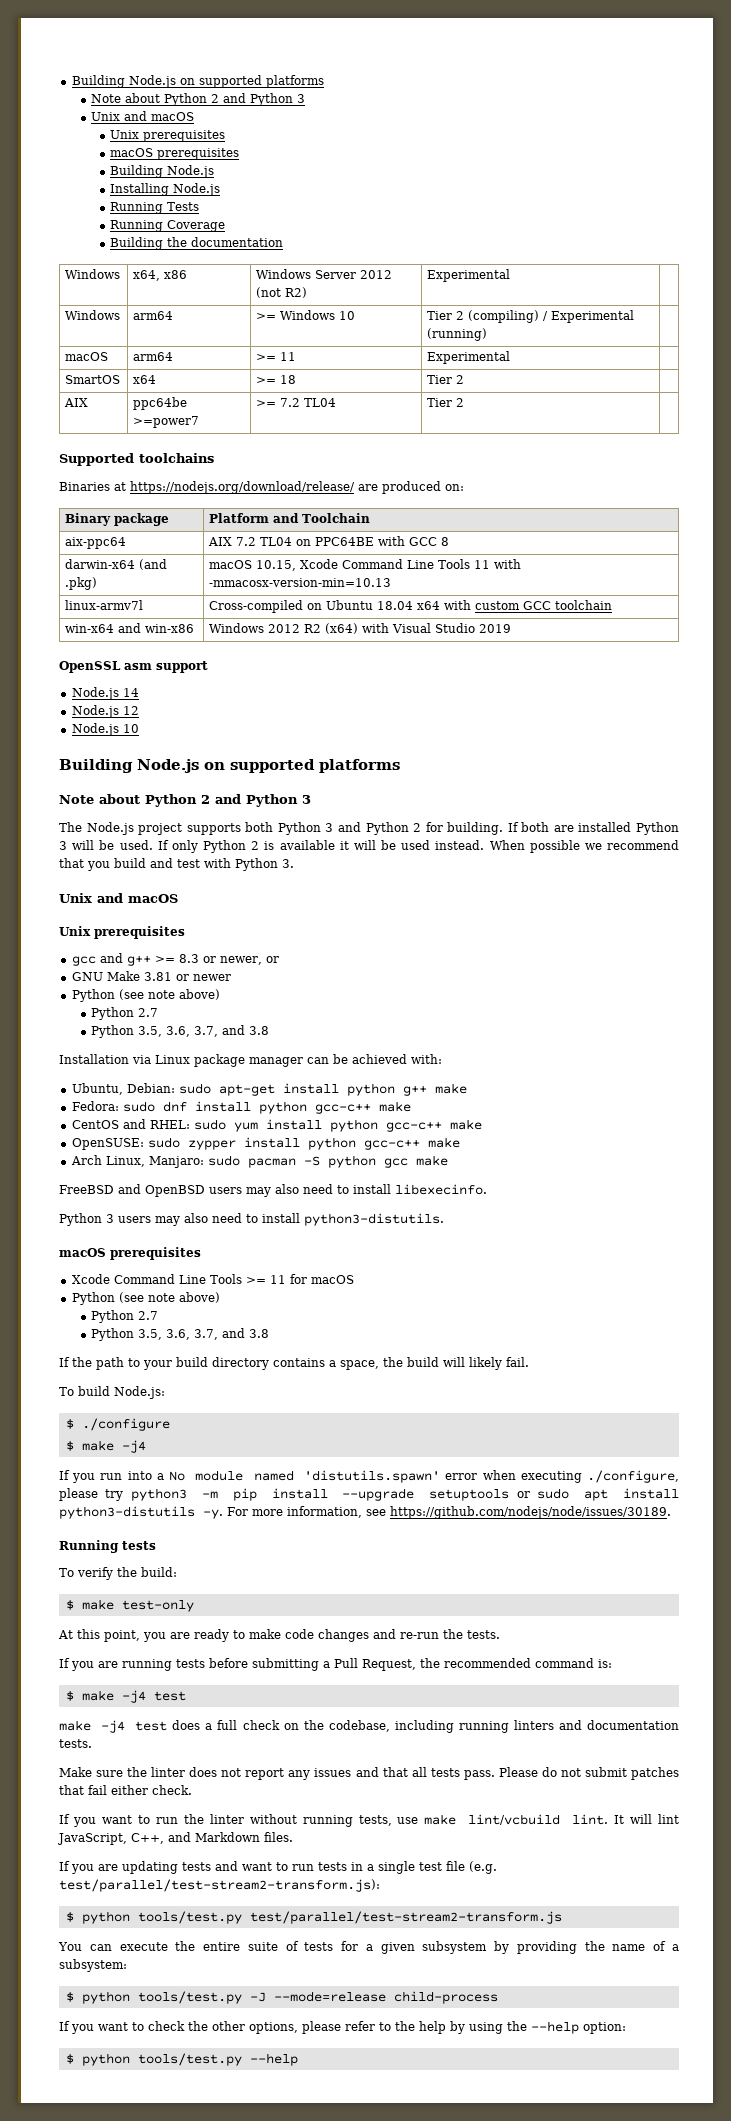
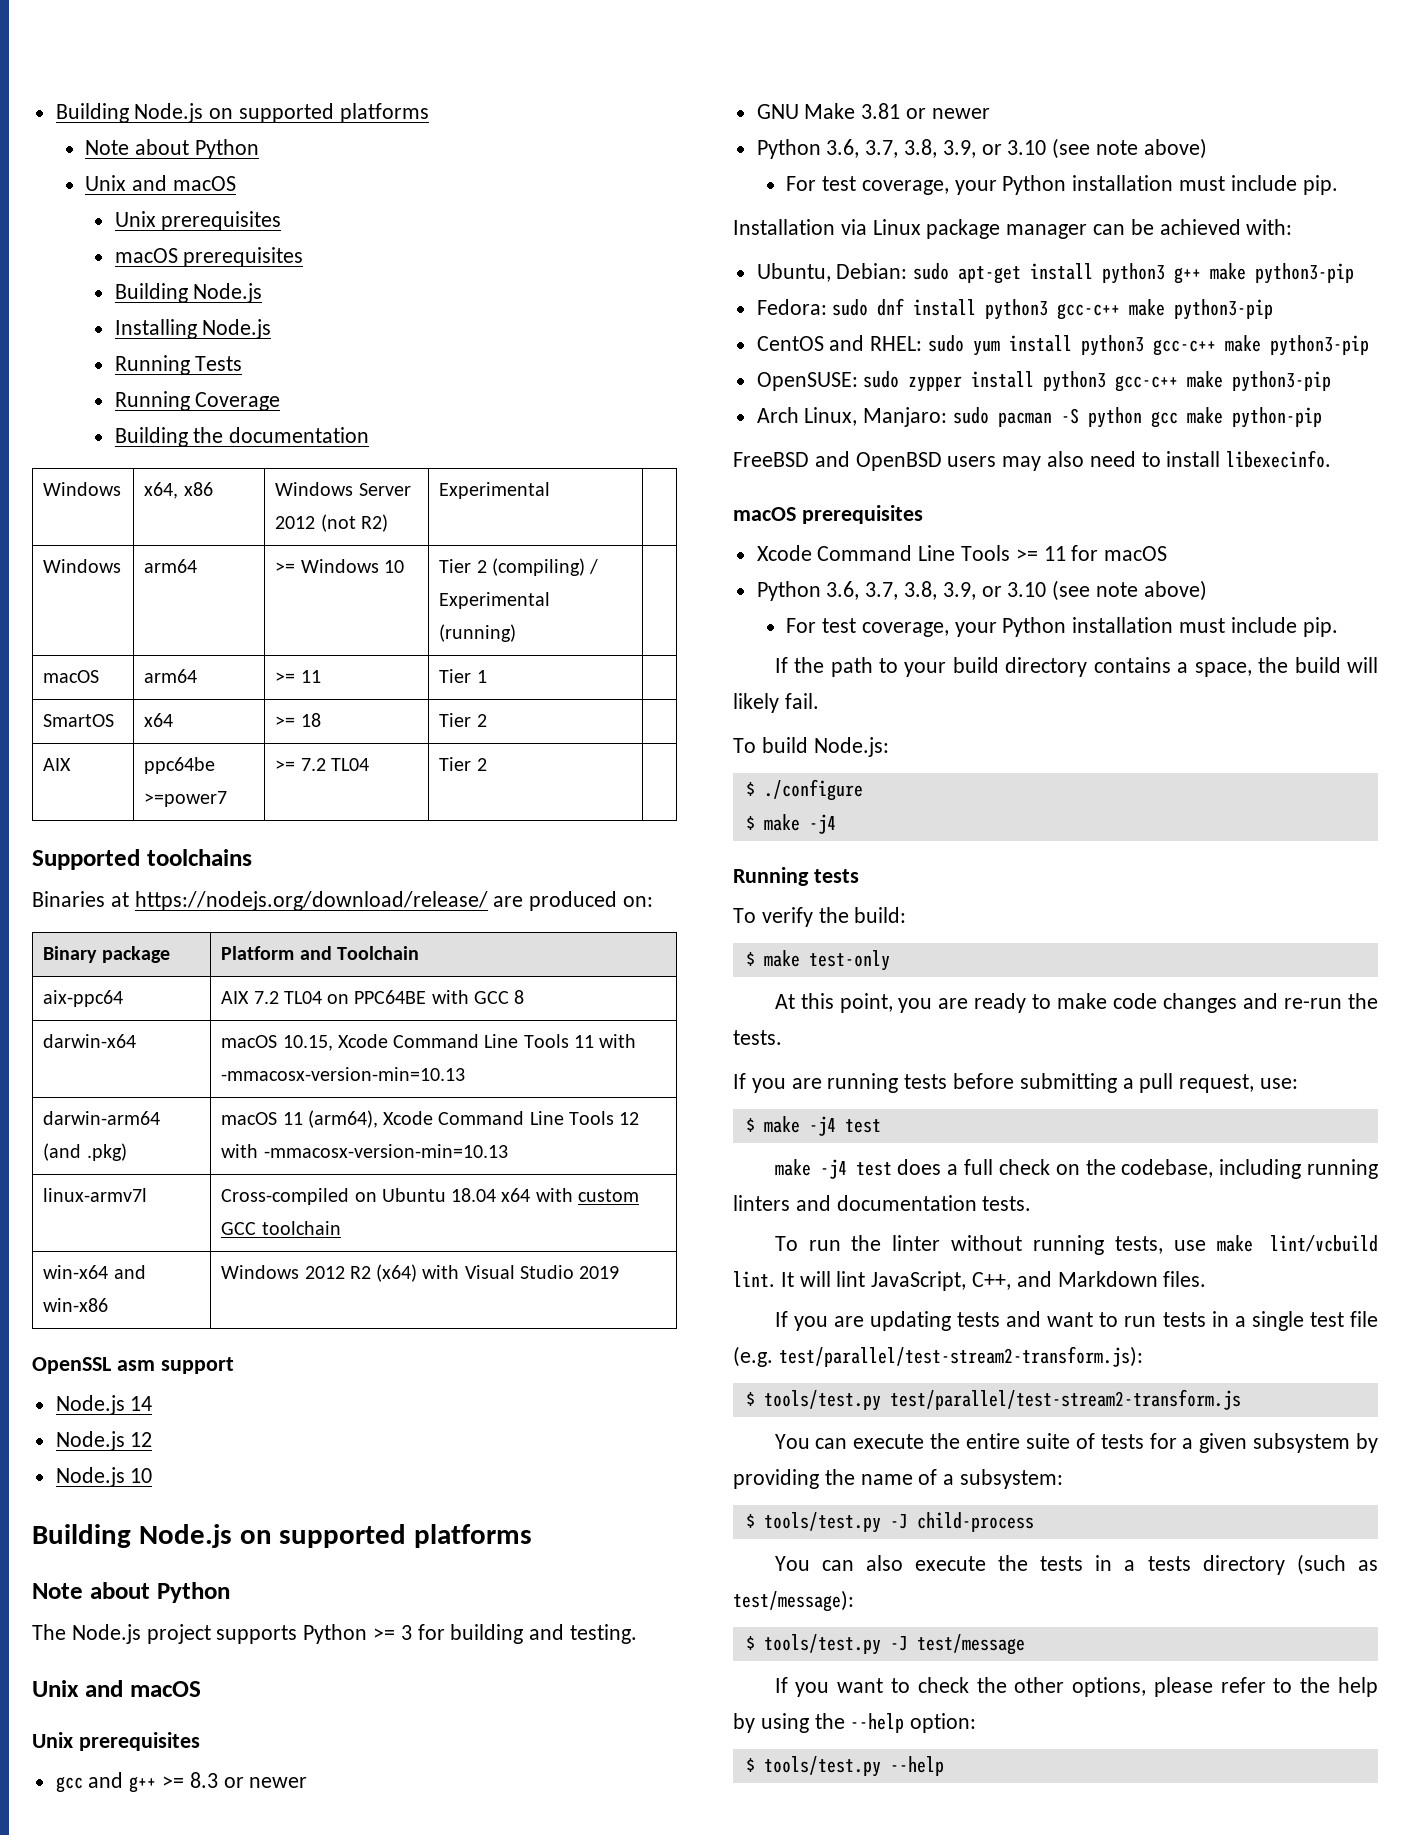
[71,75,324,88] [90,93,305,106] Building Node.js on supported platforms // Note about Python 2 and Python 3 -> [55,103,429,123] [85,139,259,159] Building Node.js on supported platforms // Note about Python
[427,351,511,364] Experimental -> [439,669,487,683] Tier 1
[139,559,168,570] [65,577,98,590] (and .pkg) -> (137, 1041) none
(392, 582) none -> [43,1111,161,1125] [43,1143,127,1161] [221,1110,640,1128] [221,1144,508,1158] // darwin-arm64 (and .pkg) | macOS 11 (arm64), Xcode Command Line Tools 12 with -mmacosx-version-min=10.13
[201,794,311,807] 2 and Python 3 -> (230, 1592) none
[245,822,679,835] [59,840,679,853] [59,858,294,871] both Python 3 and Python 2 for building. If both are installed Python 3 will be used. If only Python 2 is available it will be used instead. When possible we recommend that you build and test with Python 3. -> [303,1624,638,1644] Python >= 3 for building and testing.
[219,956,279,965] newer, or -> [249,1777,308,1788] newer
[118,989,220,1000] [90,1007,158,1020] [90,1025,269,1038] (see note above) // Python 2.7 // Python 3.5, 3.6, 3.7, and 3.8 -> [826,138,1207,159] [786,175,1338,195] 3.6, 3.7, 3.8, 3.9, or 3.10 (see note above) // For test coverage, your Python installation must include pip.
[346,1083,395,1096] python -> [1102,263,1166,284] python3
(467, 1088) none -> [1255,263,1355,284] python3-pip
[258,1101,411,1114] python gcc-c++ make -> [985,299,1274,320] python3 gcc-c++ make python3-pip
[329,1119,482,1132] python gcc-c++ make -> [1081,335,1370,356] python3 gcc-c++ make python3-pip
[307,1137,460,1150] python gcc-c++ make -> [1043,371,1332,392] python3 gcc-c++ make python3-pip
(448, 1160) none -> [1232,407,1323,428] python-pip
[59,1213,444,1226] // Python 3 users may also need to install python3-distutils. -> (1332, 459) none
[118,1292,220,1303] [90,1310,158,1323] [90,1328,269,1341] (see note above) // Python 2.7 // Python 3.5, 3.6, 3.7, and 3.8 -> [826,580,1207,601] [786,617,1338,637] 3.6, 3.7, 3.8, 3.9, or 3.10 (see note above) // For test coverage, your Python installation must include pip.
[59,1470,679,1483] [59,1488,680,1501] [59,1506,671,1519] // If you run into a No module named 'distutils.spawn' error when executing ./configure, please try python3 -m pip install --upgrade setuptools or sudo apt install python3-distutils -y. For more information, see https://github.com/nodejs/node/issues/30189. -> (836, 824) none
[334,1658,612,1671] Pull Request, the recommended command is: -> [1139,1073,1299,1093] pull request, use:
[59,1767,679,1780] [59,1785,192,1795] [59,1814,150,1827] Make sure the linter does not report any issues and that all tests pass. Please do not submit patches that fail either check. // If you want to -> [774,1236,798,1251] To
[81,1911,130,1924] python -> (755, 1399) none
[81,1991,386,2004] python tools/test.py -J --mode=release -> [763,1512,908,1533] tools/test.py -J
(498, 1997) none -> [774,1554,1378,1575] [733,1590,854,1612] [745,1634,1025,1655] // You can also execute the tests in a tests directory (such as test/message): // $ tools/test.py -J test/message
[81,2053,130,2066] python -> (755, 1765) none

